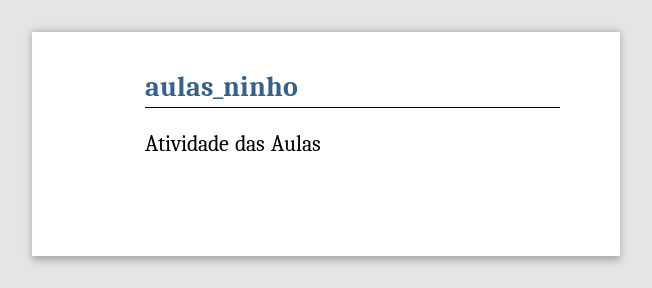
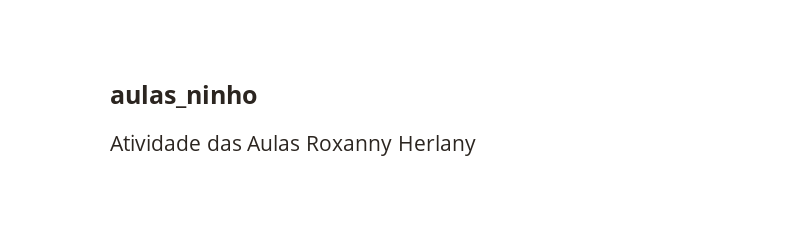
(321, 143) none -> [306,135,476,156] Roxanny Herlany

